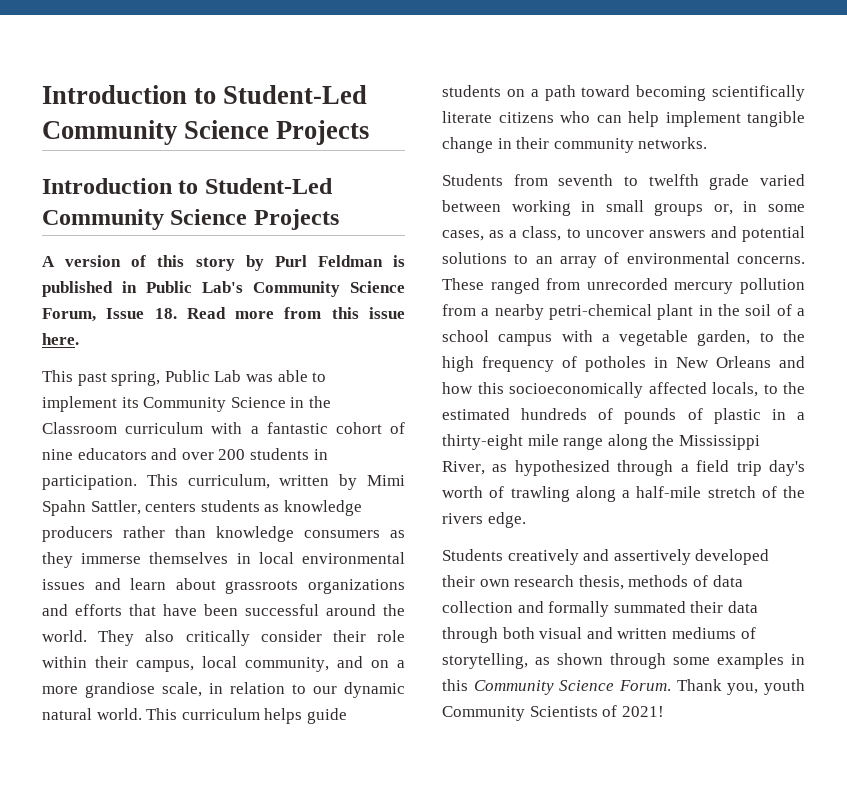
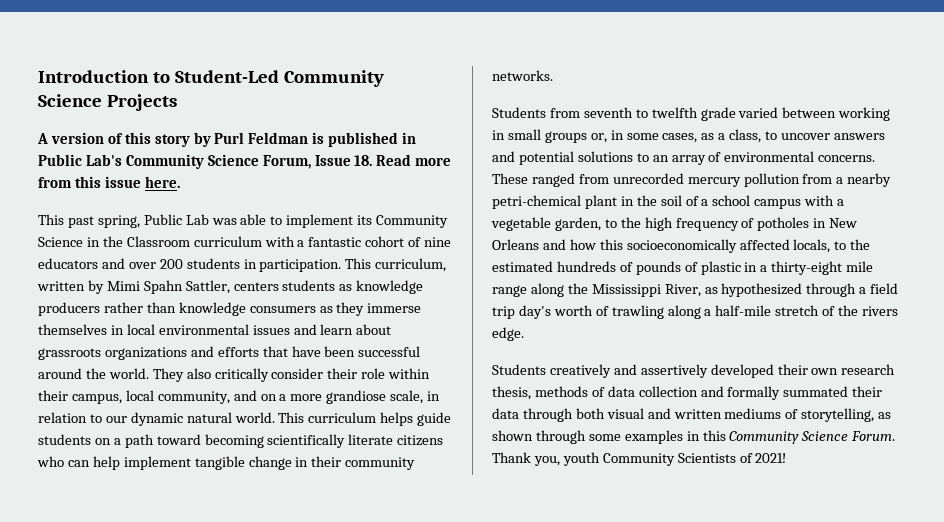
[42,85,368,104] [42,120,370,145] [42,178,333,194] [42,209,339,230] Introduction to Student-Led Community Science Projects // Introduction to Student-Led Community Science Projects -> [38,70,384,87] [38,94,177,111] Introduction to Student-Led Community Science Projects

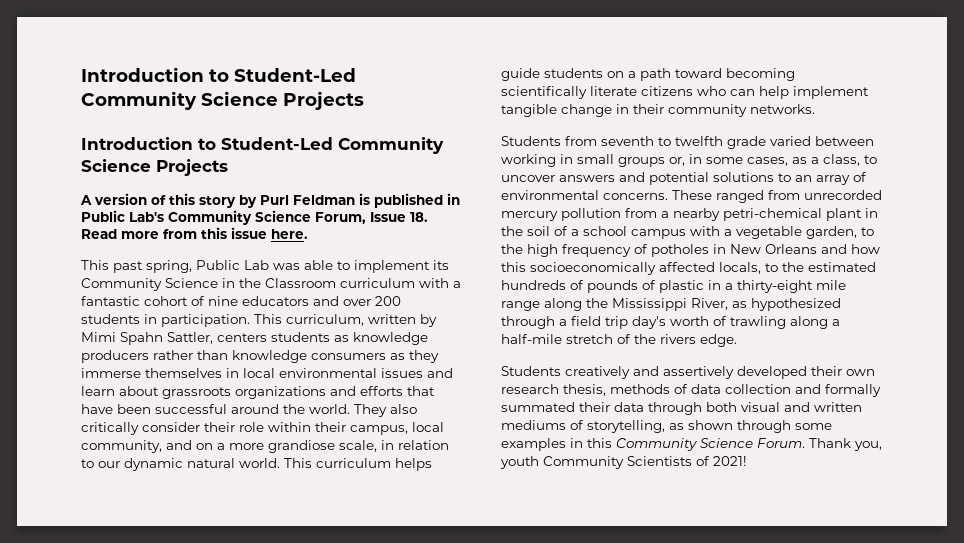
[38,70,384,87] [38,94,177,111] Introduction to Student-Led Community Science Projects -> [81,67,356,82] [81,91,364,110] [81,137,444,154] [81,159,228,176] Introduction to Student-Led Community Science Projects // Introduction to Student-Led Community Science Projects

